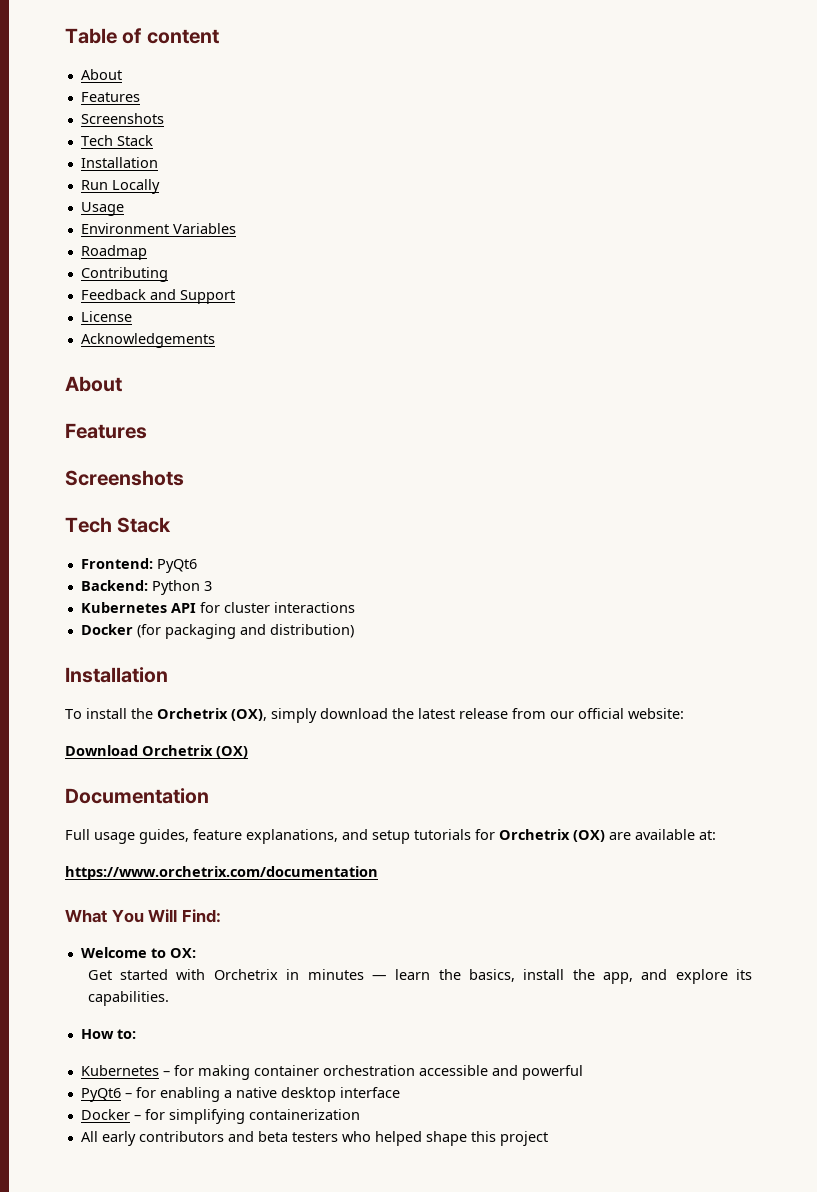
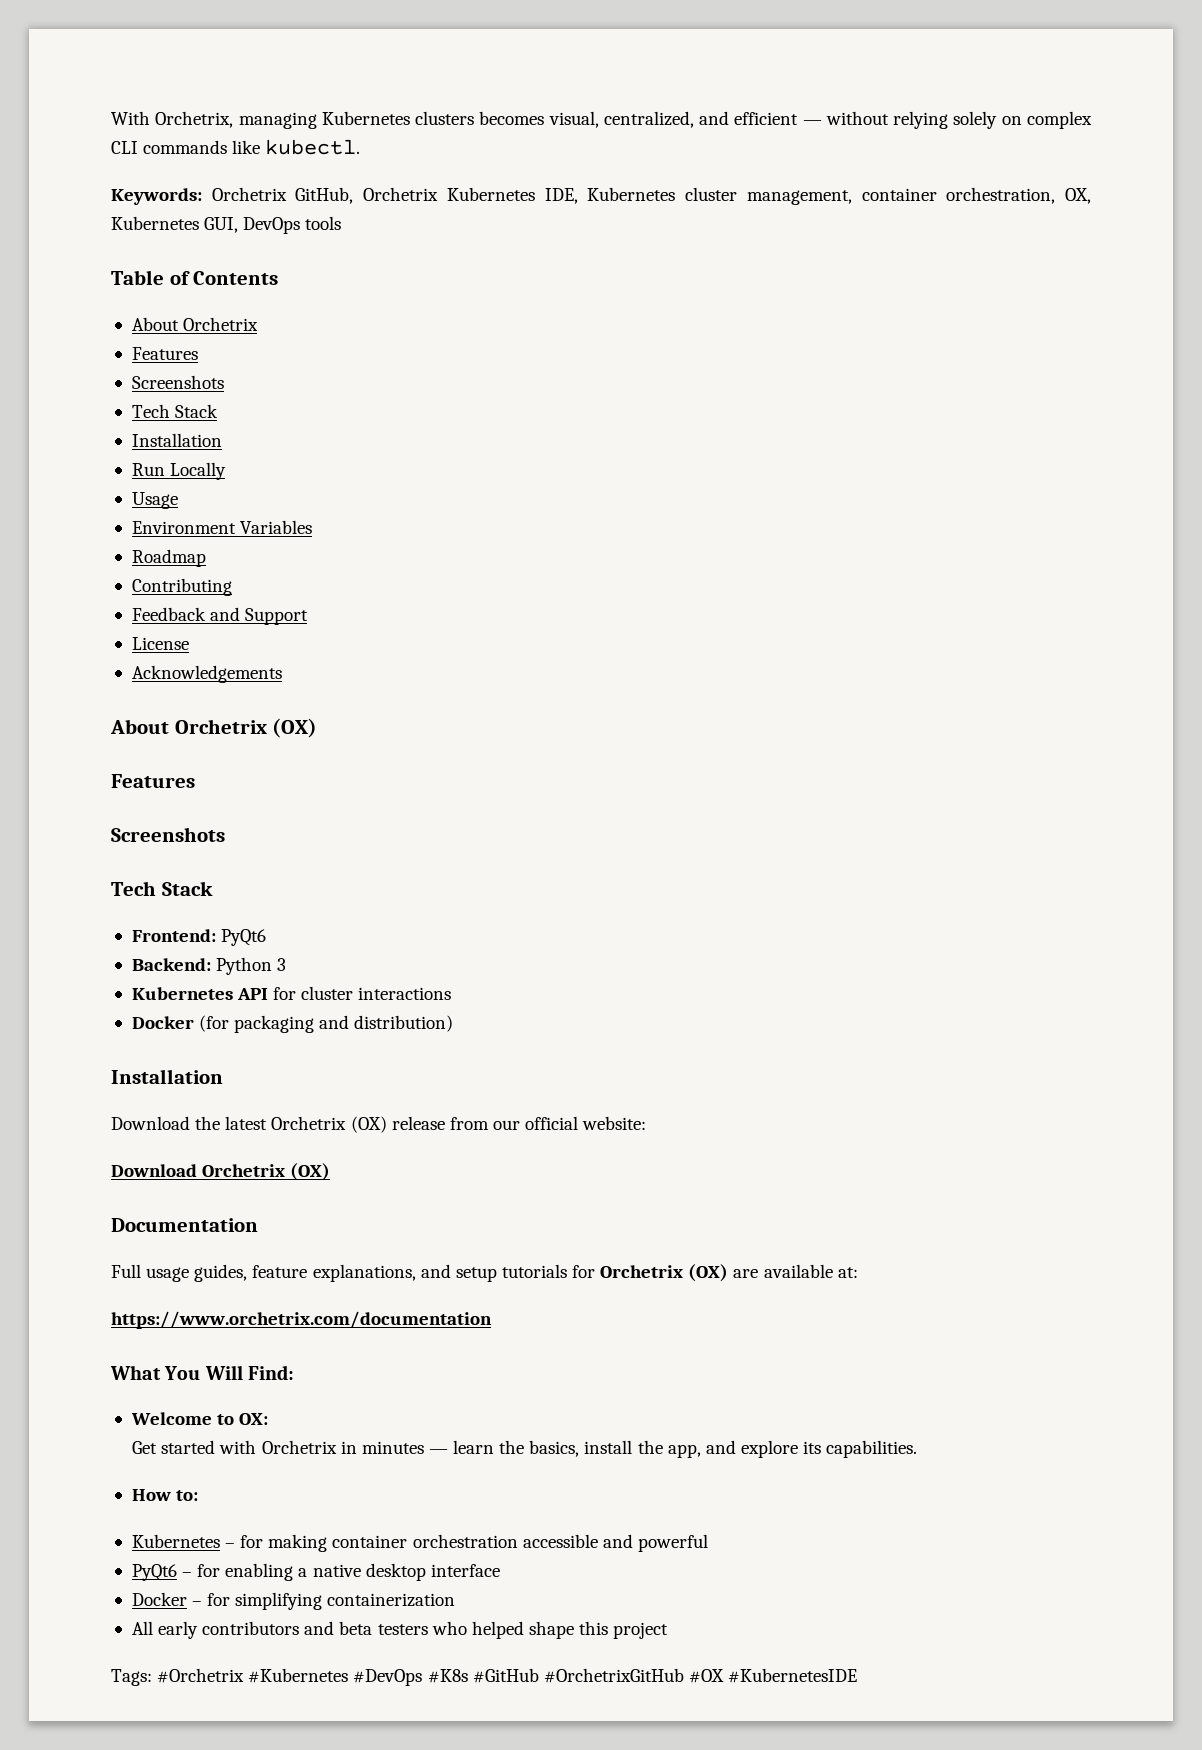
(65, 36) none -> [111,111,1092,129] [111,139,361,155] [111,187,1092,205] [111,216,342,234] With Orchetrix, managing Kubernetes clusters becomes visual, centralized, and efficient — without relying solely on complex CLI commands like kubectl. // Keywords: Orchetrix GitHub, Orchetrix Kubernetes IDE, Kubernetes cluster management, container orchestration, OX, Kubernetes GUI, DevOps tools //
[146,29,219,44] [80,69,122,80] content // About -> [193,271,279,285] [131,317,259,331] Contents // About Orchetrix
(122, 384) none -> [174,718,318,738] Orchetrix (OX)
[65,708,455,723] To install the Orchetrix (OX), simply download the latest -> [111,1116,387,1133] Download the latest Orchetrix (OX)
(548, 1138) none -> [111,1668,858,1686] // Tags: #Orchetrix #Kubernetes #DevOps #K8s #GitHub #OrchetrixGitHub #OX #KubernetesIDE

